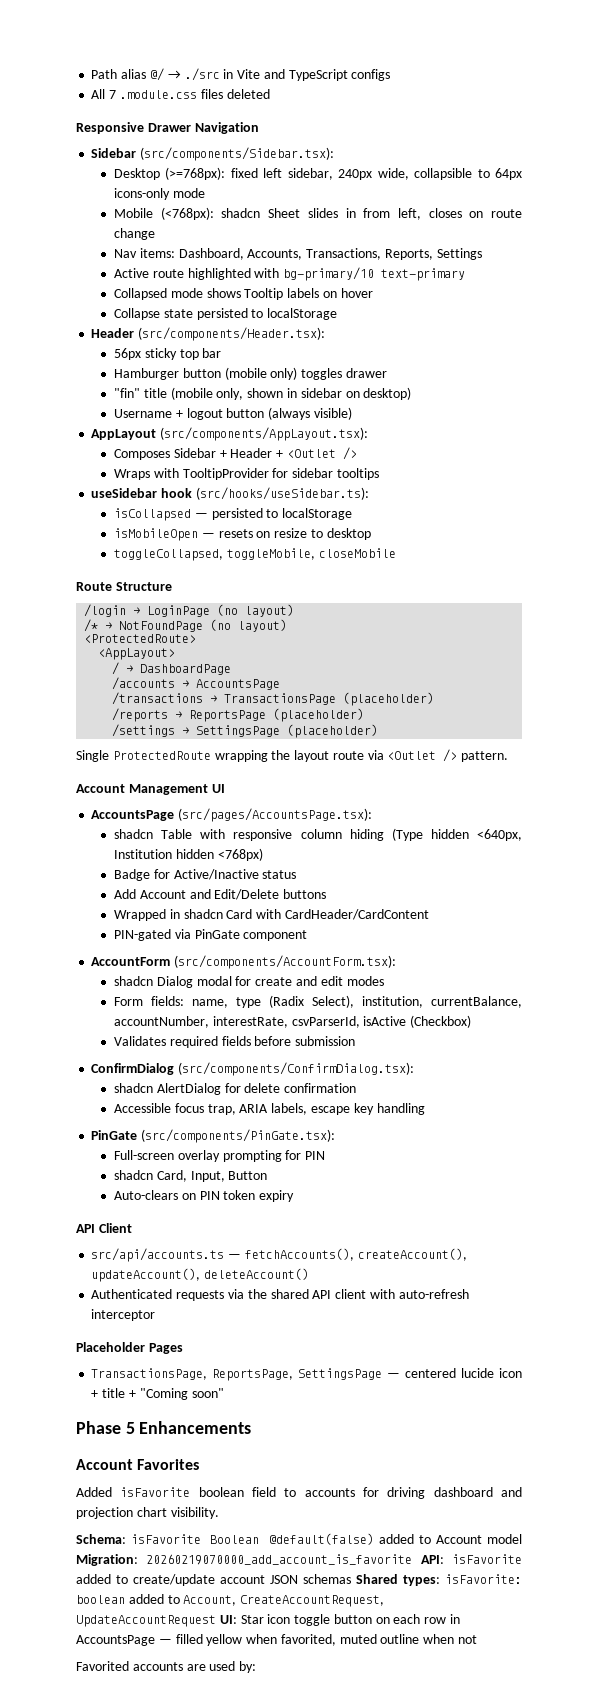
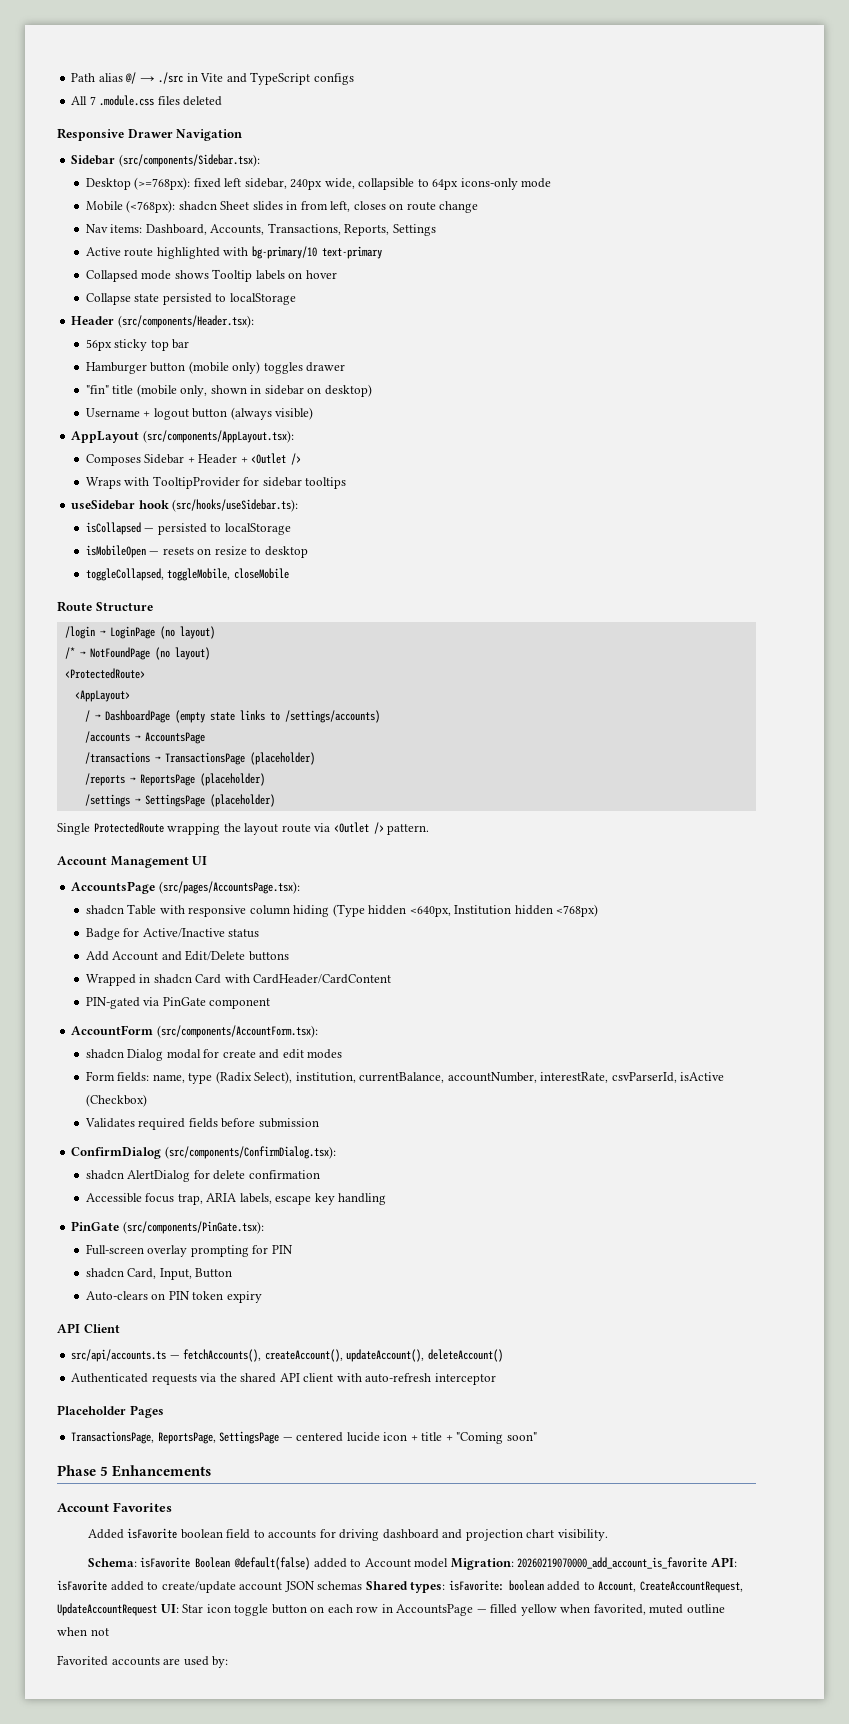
(232, 669) none -> [174,710,380,723] (empty state links to /settings/accounts)

